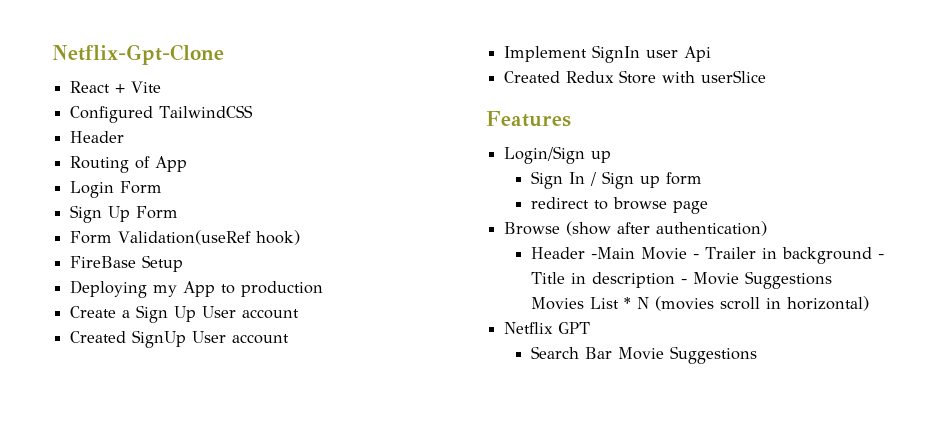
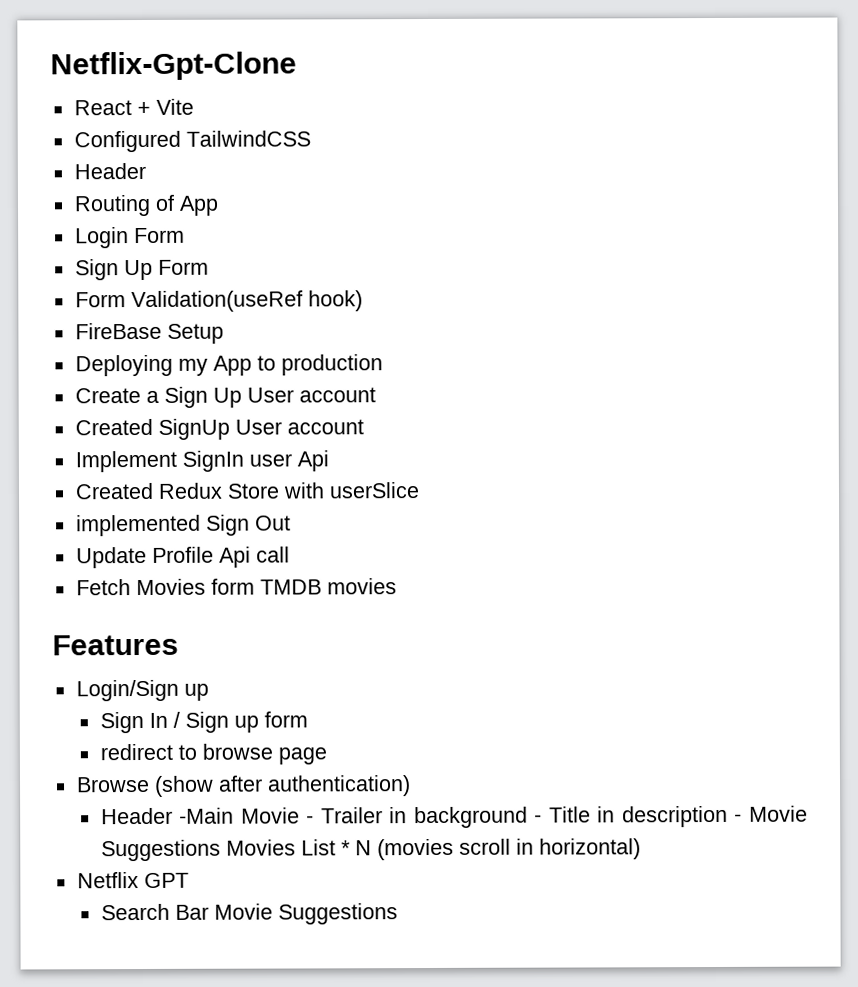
(767, 76) none -> [75,514,291,537] [75,546,290,569] [75,578,397,596] // implemented Sign Out // Update Profile Api call // Fetch Movies form TMDB movies

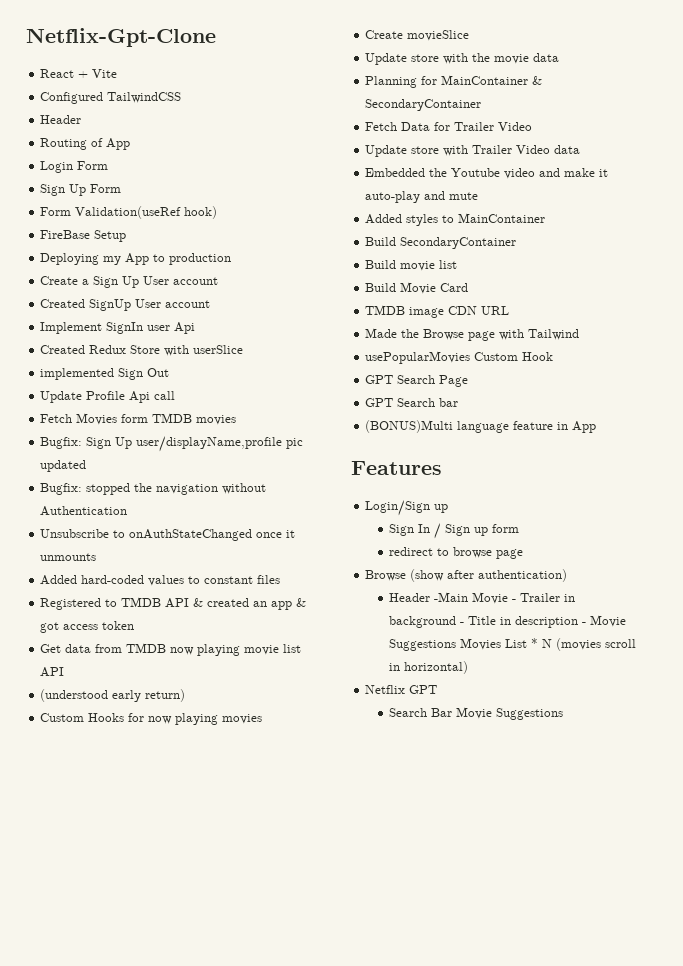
(397, 586) none -> [40,436,304,452] [40,460,87,472] [40,483,267,495] [40,506,128,516] [40,529,296,541] [40,553,97,561] [40,575,281,586] [40,597,307,610] [40,621,135,633] [40,643,302,656] [40,667,65,677] [40,689,186,702] [40,713,263,725] [365,30,470,41] [365,53,560,65] [365,75,543,88] [365,99,482,111] [365,122,533,131] [365,145,581,157] [365,168,609,179] [365,191,479,203] [365,213,546,226] [365,237,517,249] [365,260,458,271] [365,282,469,294] [365,305,510,318] [365,328,580,341] [365,351,554,364] [365,375,469,387] [365,398,459,407] [365,420,597,433] // Bugfix: Sign Up user/displayName,profile pic updated // Bugfix: stopped the navigation without Authentication // Unsubscribe to onAuthStateChanged once it unmounts // Added hard-coded values to constant files // Registered to TMDB API & created an app & got access token // Get data from TMDB now playing movie list API // (understood early return) // Custom Hooks for now playing movies // Create movieSlice // Update store with the movie data // Planning for MainContainer & SecondaryContainer // Fetch Data for Trailer Video // Update store with Trailer Video data // Embedded the Youtube video and make it auto-play and mute // Added styles to MainContainer // Build SecondaryContainer // Build movie list // Build Movie Card // TMDB image CDN URL // Made the Browse page with Tailwind // usePopularMovies Custom Hook // GPT Search Page // GPT Search bar // (BONUS)Multi language feature in App

